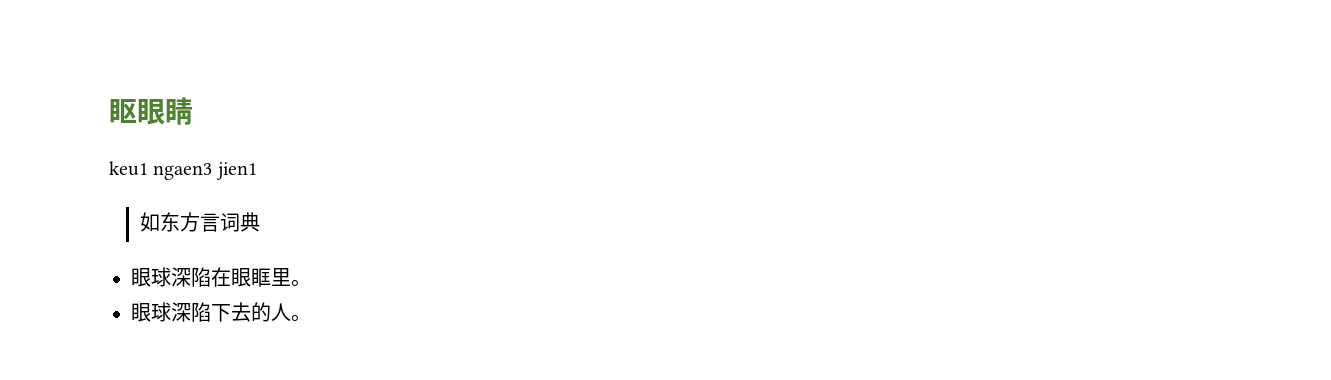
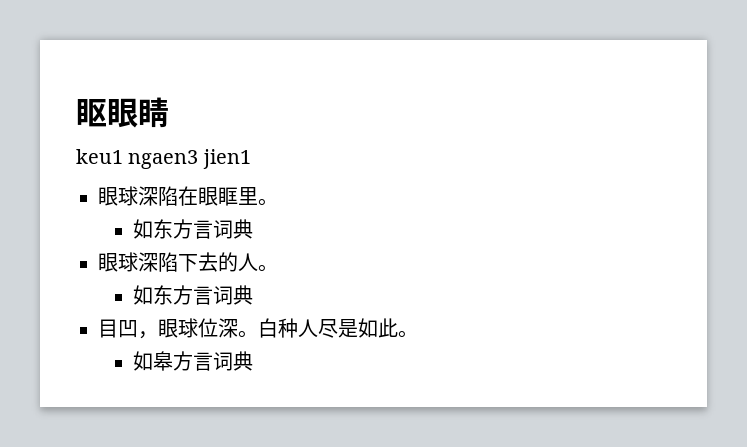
[140,212,261,232] [131,267,311,287] // 如东方言词典 // 眼球深陷在眼眶里。 -> [98,186,278,206] [132,219,253,239] // 眼球深陷在眼眶里。 // 如东方言词典
(311, 318) none -> [132,285,253,305] [98,318,418,339] [132,351,253,371] // 如东方言词典 // 目凹，眼球位深。白种人尽是如此。 // 如皋方言词典

